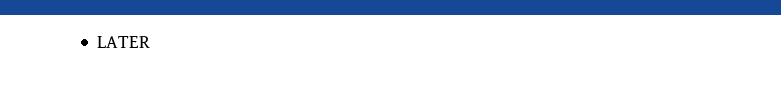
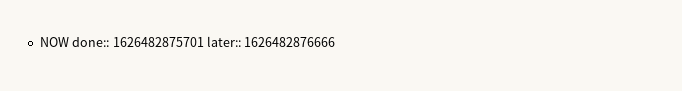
[97,36,151,48] LATER -> [39,36,336,47] NOW done:: 1626482875701 later:: 1626482876666

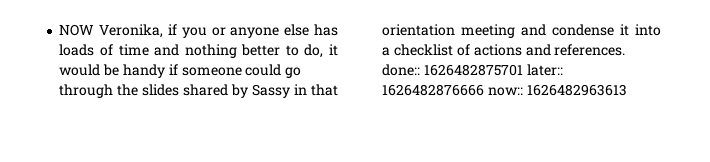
(69, 42) none -> [99,24,339,38] [59,44,338,58] [59,64,302,78] [59,84,338,98] [382,24,661,38] [382,44,626,56] Veronika, if you or anyone else has loads of time and nothing better to do, it would be handy if someone could go through the slides shared by Sassy in that orientation meeting and condense it into a checklist of actions and references.
(336, 42) none -> [488,84,627,96] now:: 1626482963613

